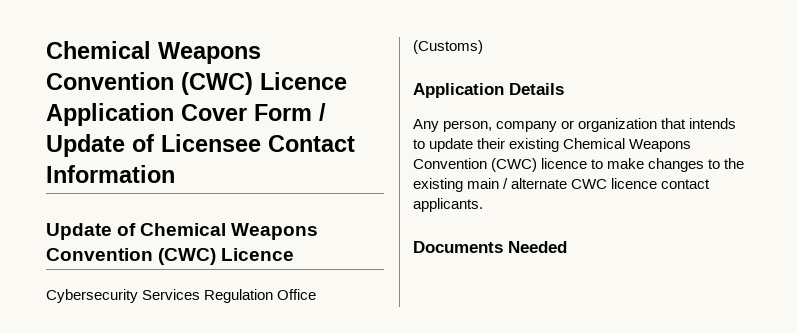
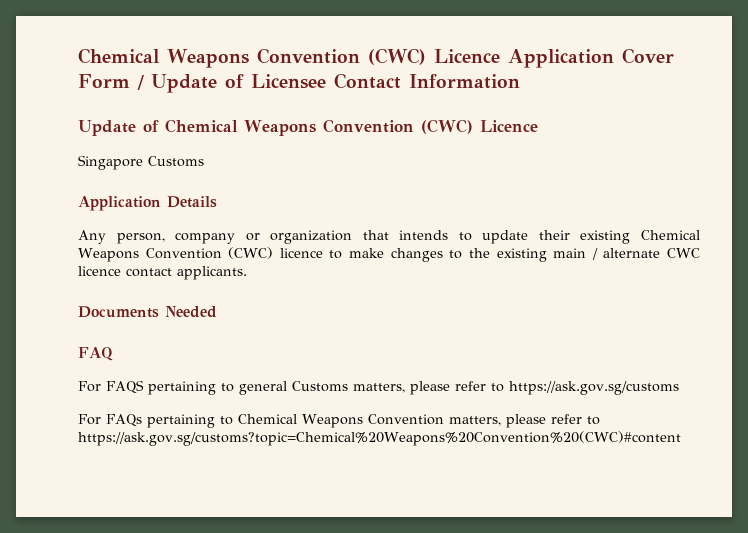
[46,289,317,303] [413,40,483,54] Cybersecurity Services Regulation Office (Customs) -> [78,155,204,170] Singapore Customs
(567, 247) none -> [78,347,113,361] [78,380,679,395] [78,414,600,428] [78,431,681,446] // FAQ // For FAQS pertaining to general Customs matters, please refer to https://ask.gov.sg/customs // For FAQs pertaining to Chemical Weapons Convention matters, please refer to https://ask.gov.sg/customs?topic=Chemical%20Weapons%20Convention%20(CWC)#content

